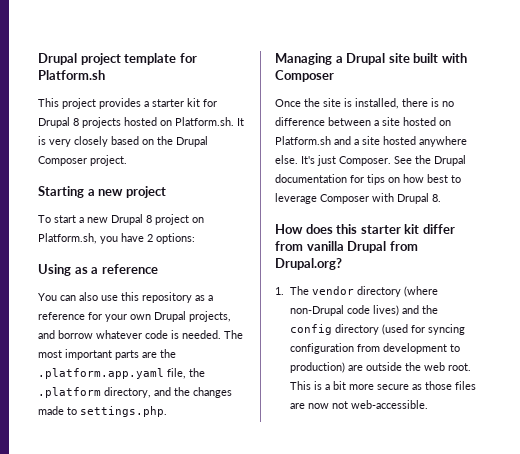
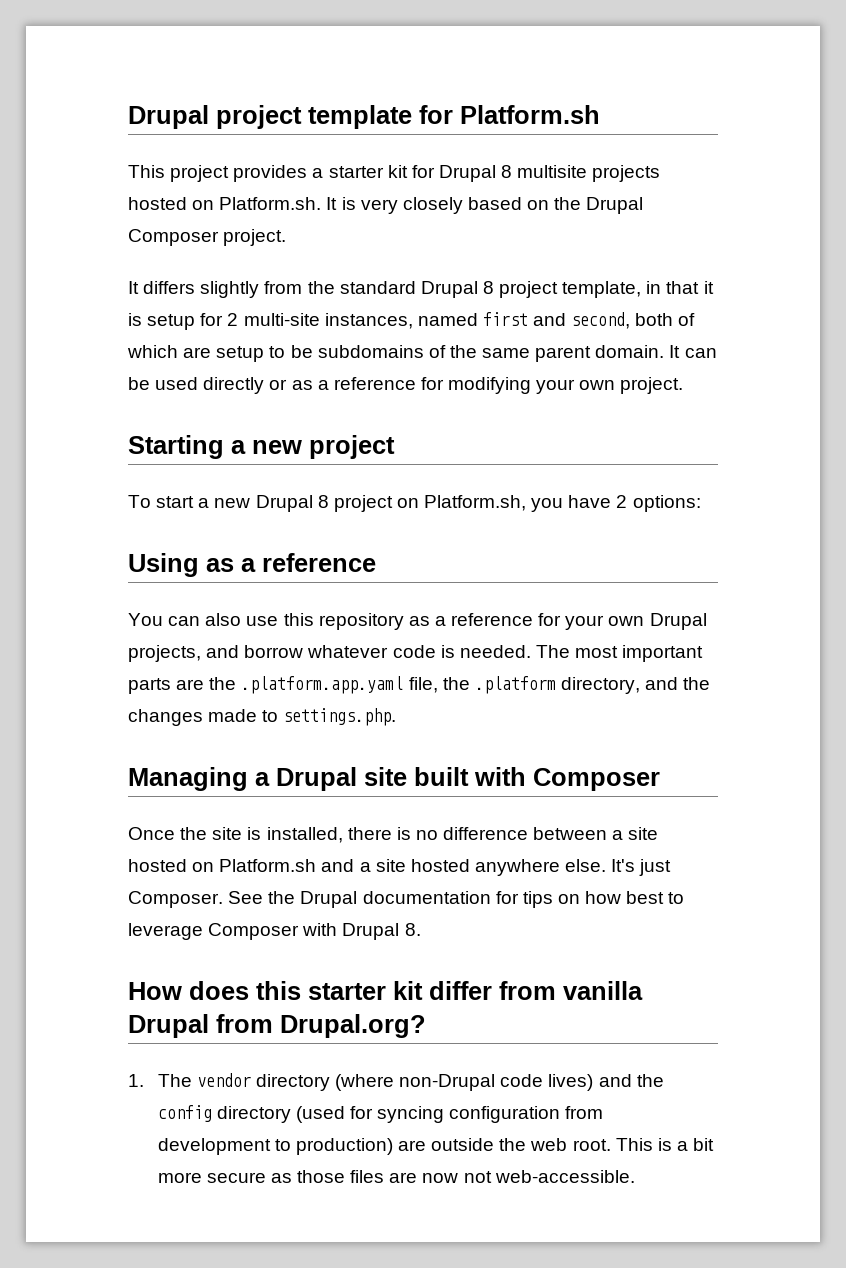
(79, 122) none -> [517,165,588,178] multisite
(127, 160) none -> [128,281,714,298] [128,312,696,330] [127,345,717,362] [128,377,684,394] // It differs slightly from the standard Drupal 8 project template, in that it is setup for 2 multi-site instances, named first and second, both of which are setup to be subdomains of the same parent domain. It can be used directly or as a reference for modifying your own project.

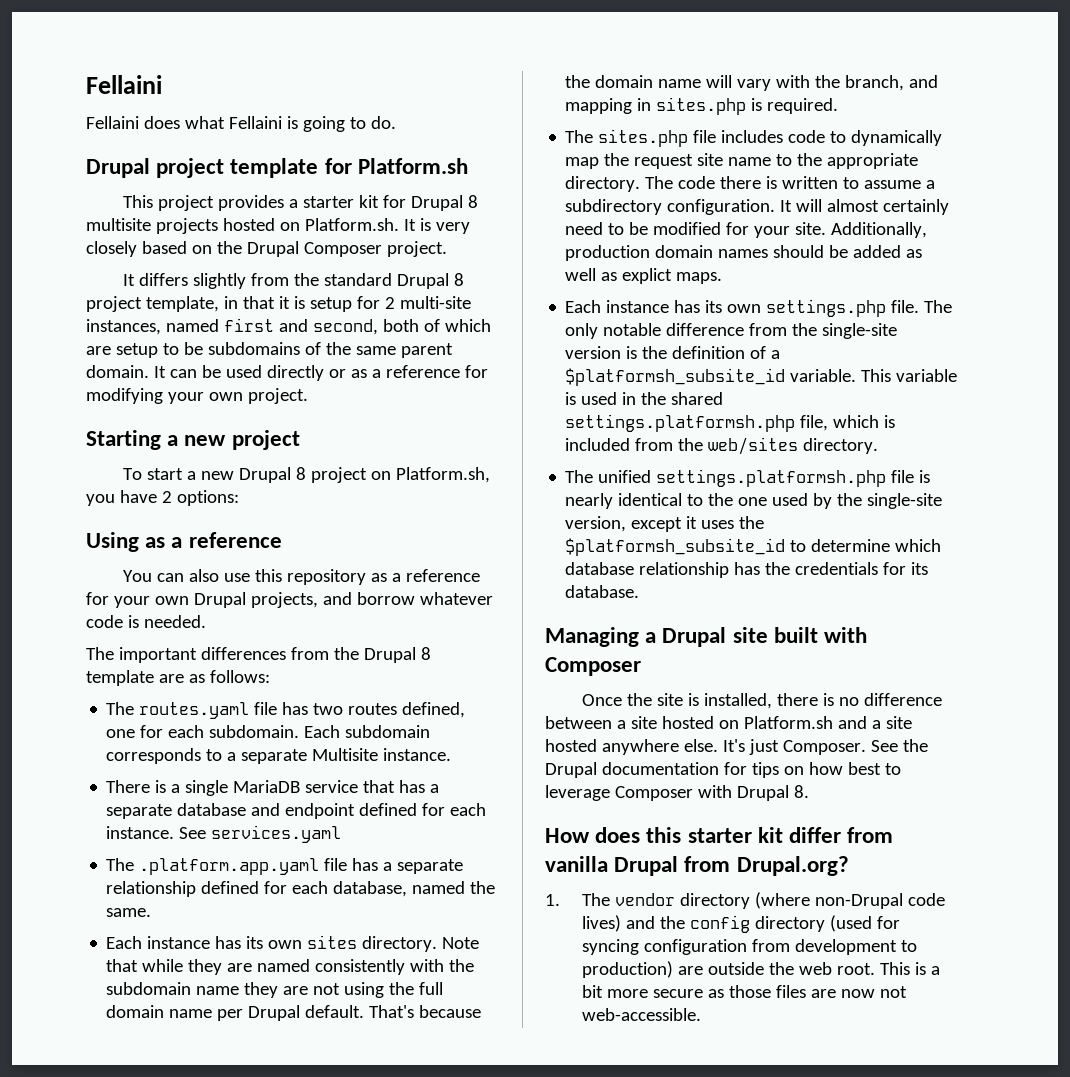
(128, 117) none -> [86,75,162,94] [86,116,396,132] Fellaini // Fellaini does what Fellaini is going to do. //
[535,645,704,662] [128,676,711,694] [128,708,397,726] The most important parts are the .platform.app.yaml file, the .platform directory, and the changes made to settings.php. -> [86,647,431,663] [86,670,270,686] [106,702,466,719] [106,725,431,738] [106,748,452,764] [106,780,440,796] [106,803,487,819] [106,825,342,843] [106,858,464,875] [106,881,496,897] [106,908,152,917] [106,935,480,952] [106,959,475,975] [106,982,444,998] [106,1005,482,1021] [565,75,939,91] [565,97,839,115] [565,129,943,147] [565,153,919,169] [565,176,936,192] [565,199,950,215] [565,222,928,238] [565,245,923,261] [565,268,723,284] [565,299,953,317] [565,323,898,339] [565,346,781,359] [565,368,958,386] [565,392,724,405] [565,414,896,432] [565,437,879,455] [565,469,931,487] [565,493,943,509] [565,516,765,532] [565,538,942,556] [565,562,929,578] [565,585,640,598] // The important differences from the Drupal 8 template are as follows: // The routes.yaml file has two routes defined, one for each subdomain. Each subdomain corresponds to a separate Multisite instance. // There is a single MariaDB service that has a separate database and endpoint defined for each instance. See services.yaml // The .platform.app.yaml file has a separate relationship defined for each database, named the same. // Each instance has its own sites directory. Note that while they are named consistently with the subdomain name they are not using the full domain name per Drupal default. That's because the domain name will vary with the branch, and mapping in sites.php is required. // The sites.php file includes code to dynamically map the request site name to the appropriate directory. The code there is written to assume a subdirectory configuration. It will almost certainly need to be modified for your site. Additionally, production domain names should be added as well as explict maps. // Each instance has its own settings.php file. The only notable difference from the single-site version is the definition of a $platformsh_subsite_id variable. This variable is used in the shared settings.platformsh.php file, which is included from the web/sites directory. // The unified settings.platformsh.php file is nearly identical to the one used by the single-site version, except it uses the $platformsh_subsite_id to determine which database relationship has the credentials for its database.

